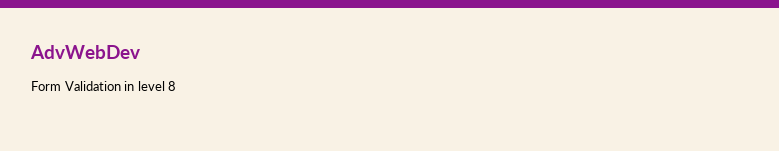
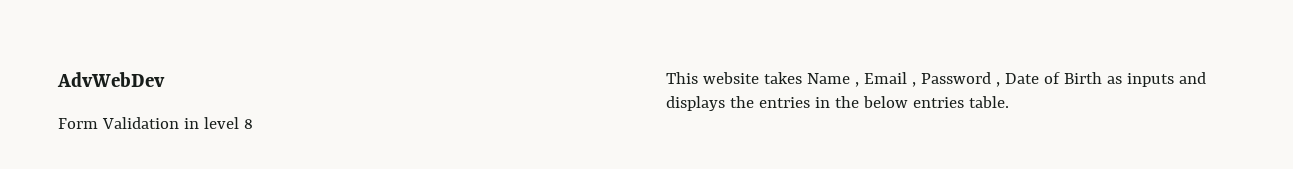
(177, 86) none -> [666,72,1206,87] [666,96,1009,111] // This website takes Name , Email , Password , Date of Birth as inputs and displays the entries in the below entries table.

